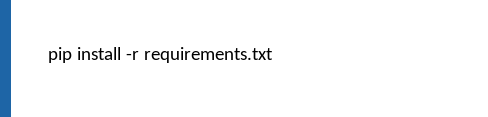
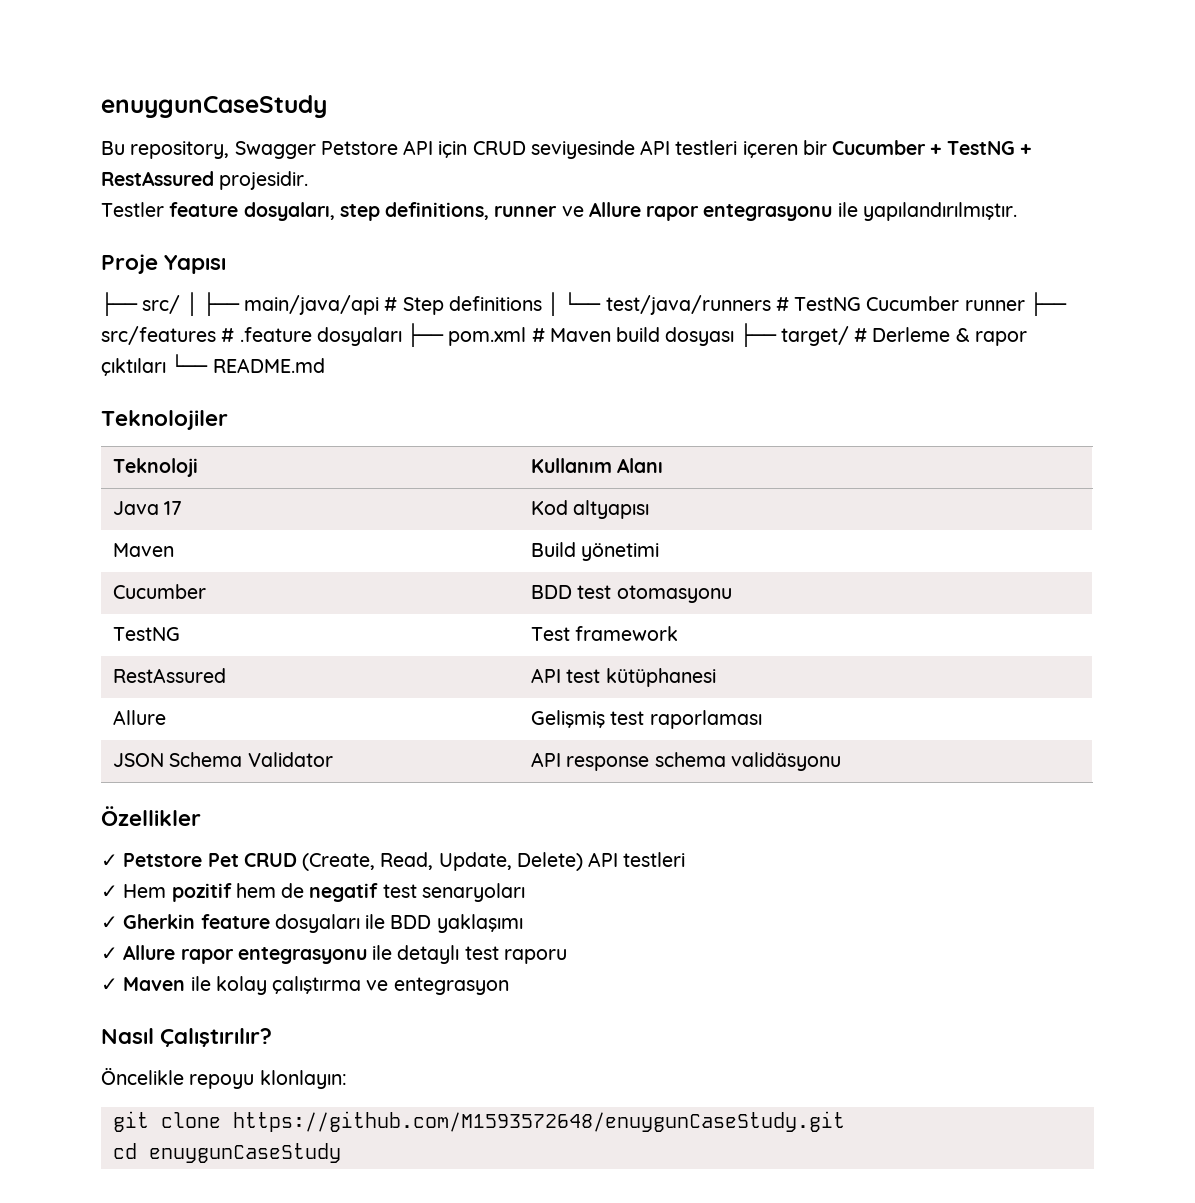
[48,47,273,63] pip install -r requirements.txt -> [101,95,327,118] [101,140,1031,159] [101,171,309,190] [101,202,1017,221] [101,254,227,274] [101,292,1067,316] [101,323,1027,347] [101,354,325,376] [101,410,228,430] [113,458,199,477] [531,458,664,473] [113,501,183,515] [531,500,650,519] [113,543,175,557] [531,542,660,561] [113,584,207,599] [531,585,732,603] [113,627,181,641] [531,626,679,641] [113,668,227,683] [531,668,716,687] [113,710,167,725] [531,710,762,729] [113,752,333,767] [531,752,841,771] [101,806,201,826] [101,852,686,871] [101,883,525,902] [101,914,523,933] [101,945,567,964] [101,976,509,995] [101,1028,273,1047] [101,1068,347,1089] [112,1111,845,1132] [112,1143,341,1163] enuygunCaseStudy // Bu repository, Swagger Petstore API için CRUD seviyesinde API testleri içeren bir Cucumber + TestNG + RestAssured projesidir. // Testler feature dosyaları, step definitions, runner ve Allure rapor entegrasyonu ile yapılandırılmıştır. // Proje Yapısı // ├── src/ │ ├── main/java/api # Step definitions │ └── test/java/runners # TestNG Cucumber runner ├── src/features # .feature dosyaları ├── pom.xml # Maven build dosyası ├── target/ # Derleme & rapor çıktıları └── README.md // Teknolojiler // Teknoloji | Kullanım Alanı // Java 17 | Kod altyapısı // Maven | Build yönetimi // Cucumber | BDD test otomasyonu // TestNG | Test framework // RestAssured | API test kütüphanesi // Allure | Gelişmiş test raporlaması // JSON Schema Validator | API response schema validäsyonu // Özellikler // ✓ Petstore Pet CRUD (Create, Read, Update, Delete) API testleri // ✓ Hem pozitif hem de negatif test senaryoları // ✓ Gherkin feature dosyaları ile BDD yaklaşımı // ✓ Allure rapor entegrasyonu ile detaylı test raporu // ✓ Maven ile kolay çalıştırma ve entegrasyon // Nasıl Çalıştırılır? // Öncelikle repoyu klonlayın: // git clone https://github.com/M1593572648/enuygunCaseStudy.git // cd enuygunCaseStudy

